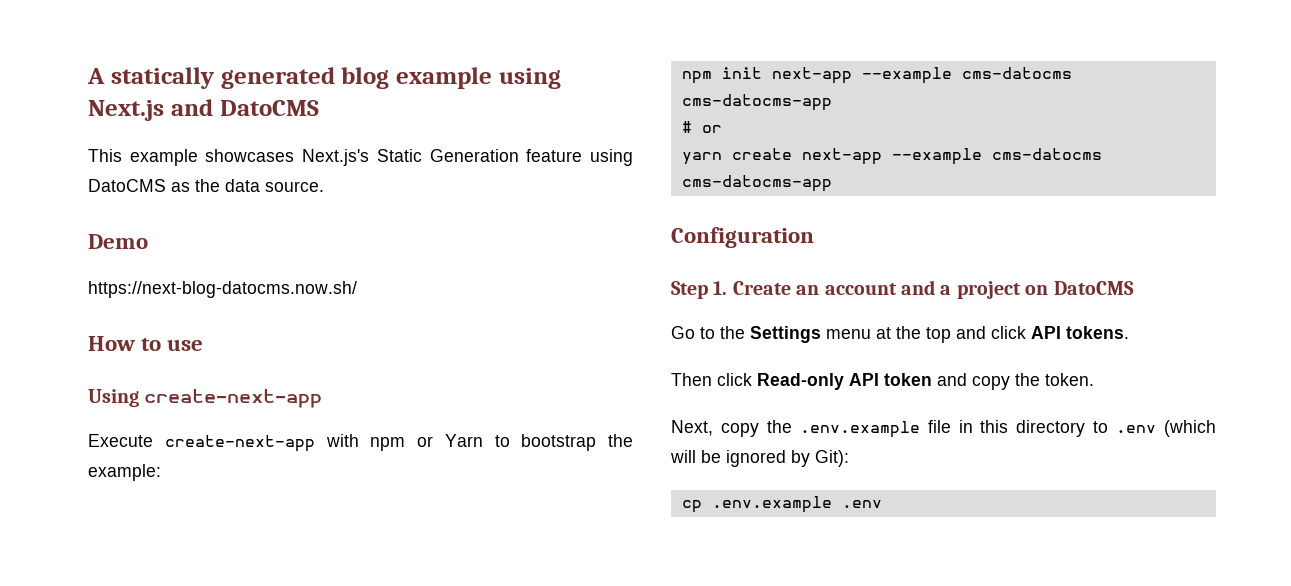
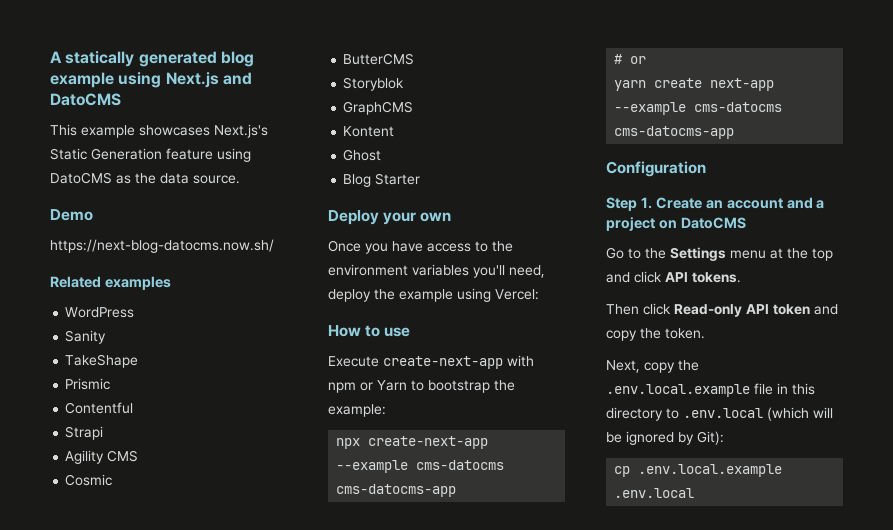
(357, 289) none -> [50,276,171,290] [65,307,135,318] [65,330,107,344] [65,354,139,368] [65,378,111,390] [65,402,134,414] [65,426,104,440] [65,450,139,464] [65,474,113,486] [343,53,415,65] [343,77,405,91] [343,101,414,115] [343,126,395,137] [343,149,382,161] [343,173,421,187] [328,210,452,225] [328,240,513,254] [328,264,545,278] [328,288,539,302] // Related examples // WordPress // Sanity // TakeShape // Prismic // Contentful // Strapi // Agility CMS // Cosmic // ButterCMS // Storyblok // GraphCMS // Kontent // Ghost // Blog Starter // Deploy your own // Once you have access to the environment variables you'll need, deploy the example using Vercel:
[88,389,323,408] // Using create-next-app -> (411, 332) none
[681,67,852,84] npm init next-app -> [336,436,489,449] npx create-next-app
[799,421,920,438] .env.example -> [606,384,750,397] .env.local.example
[1116,425,1157,433] .env -> [683,408,763,418] .env.local
[711,496,882,513] .env.example .env -> [638,464,783,477] [614,488,695,498] .env.local.example .env.local

